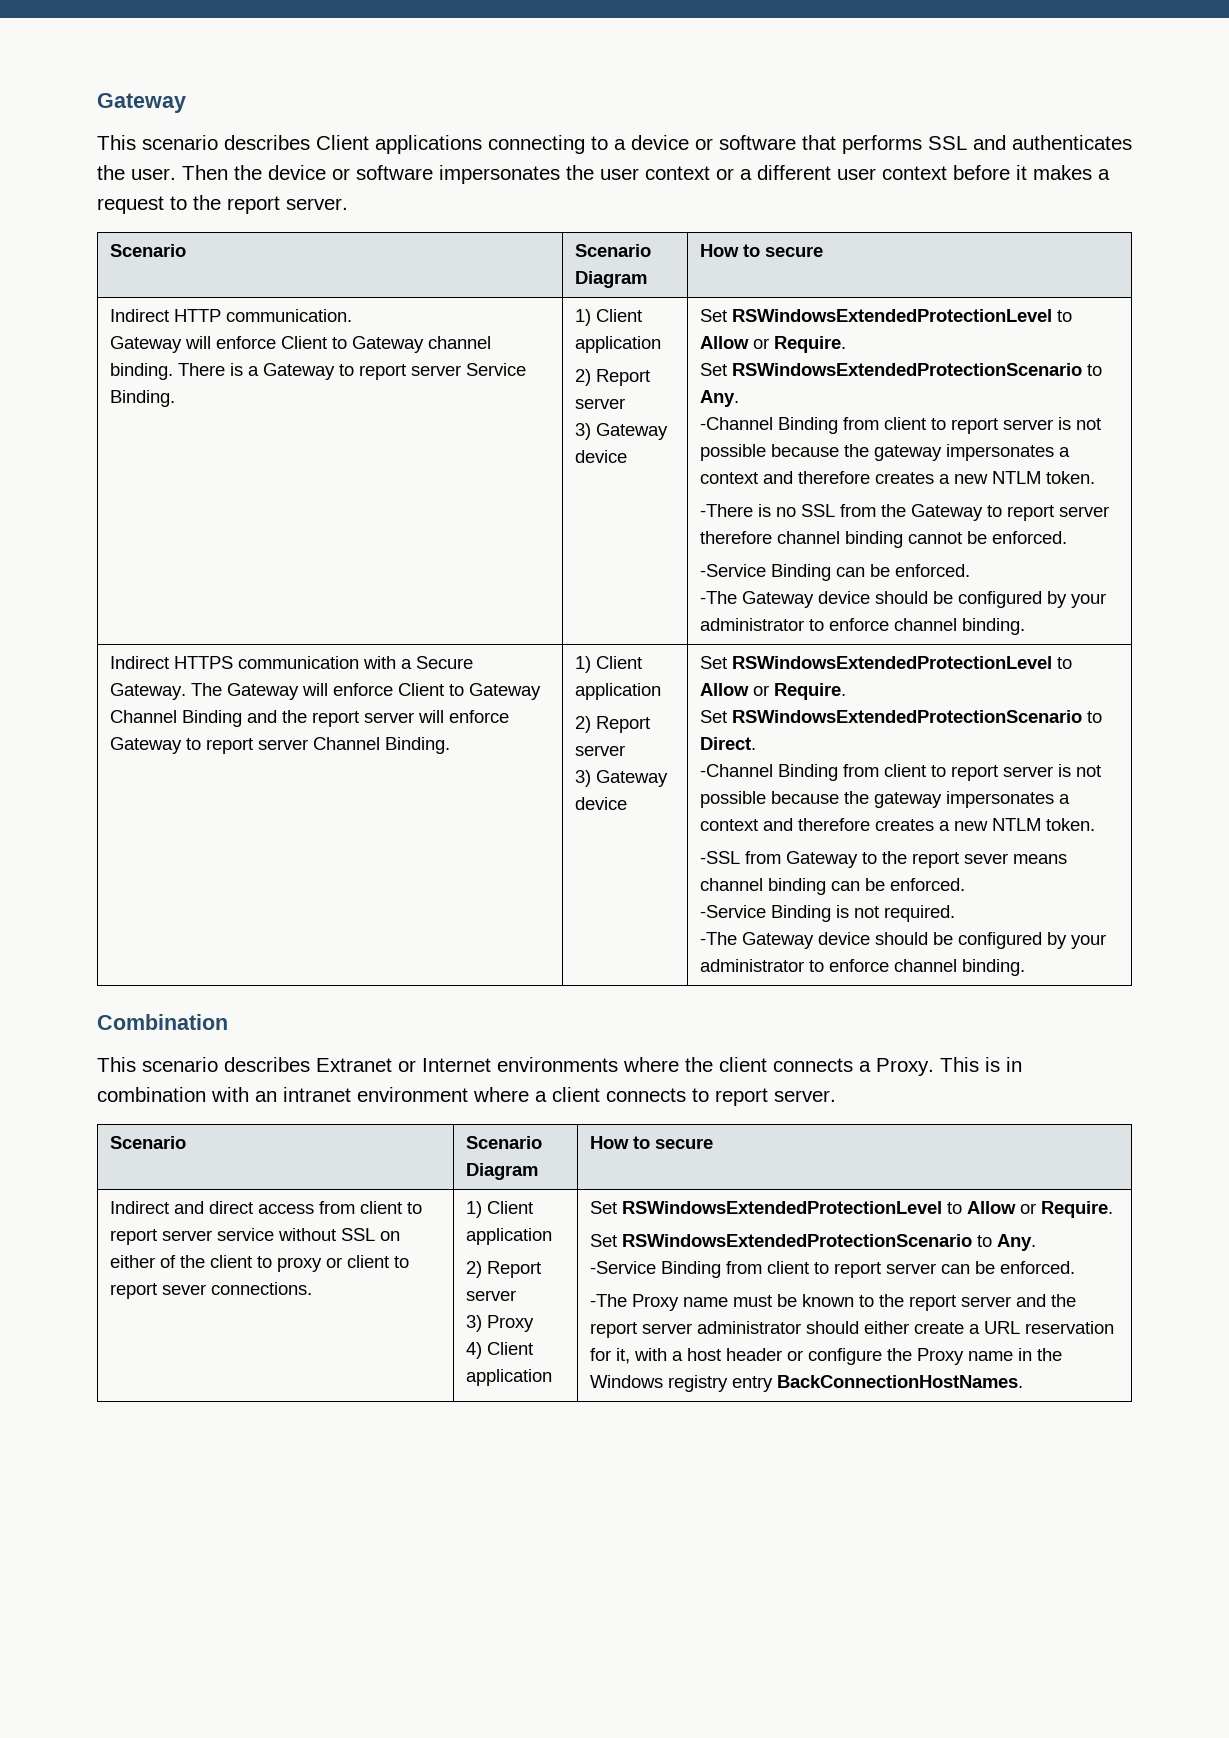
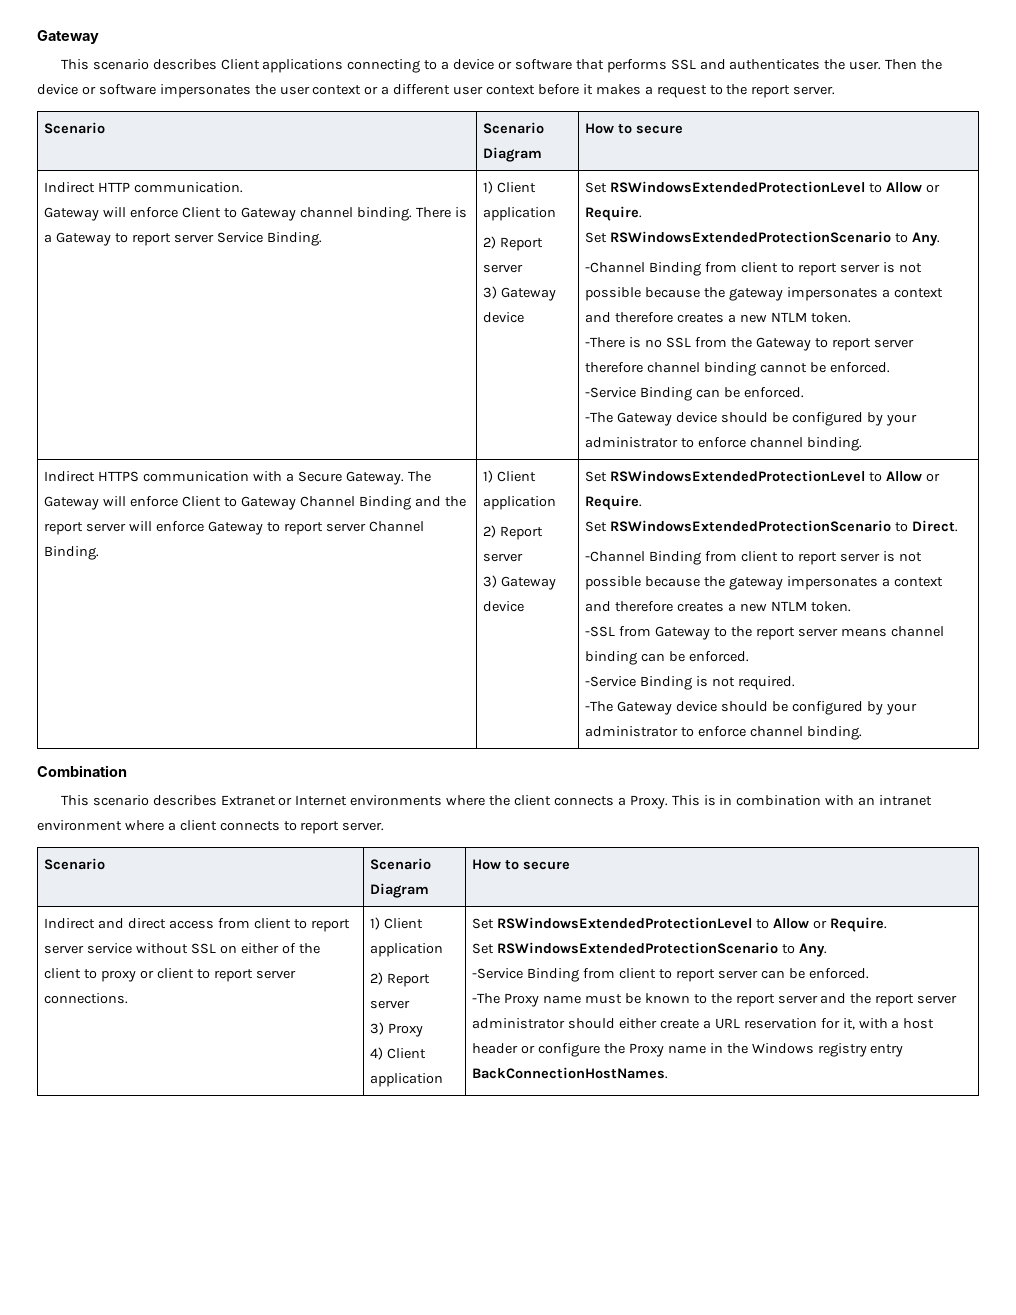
[963,853,1008,864] sever -> [797,628,838,637] server
[161,1284,206,1295] sever -> [255,970,296,979] server

